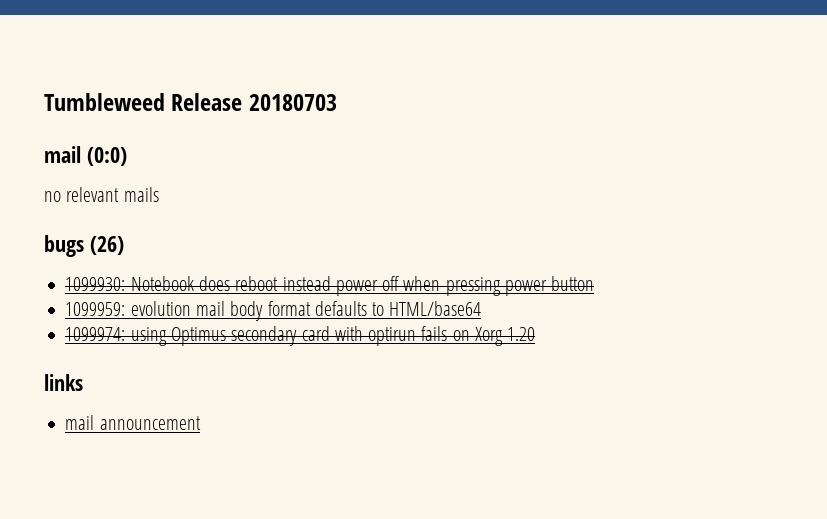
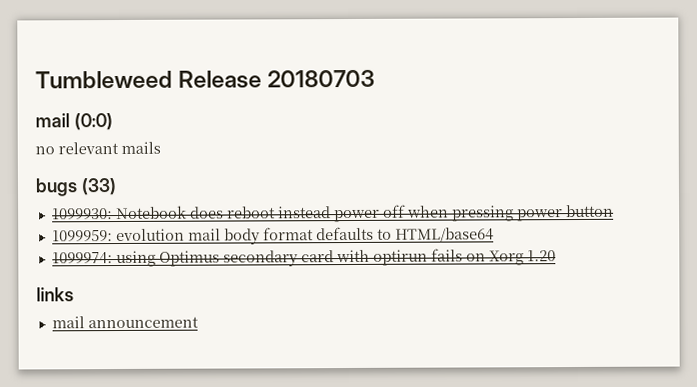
[89,236,124,255] (26) -> [80,178,117,196] (33)

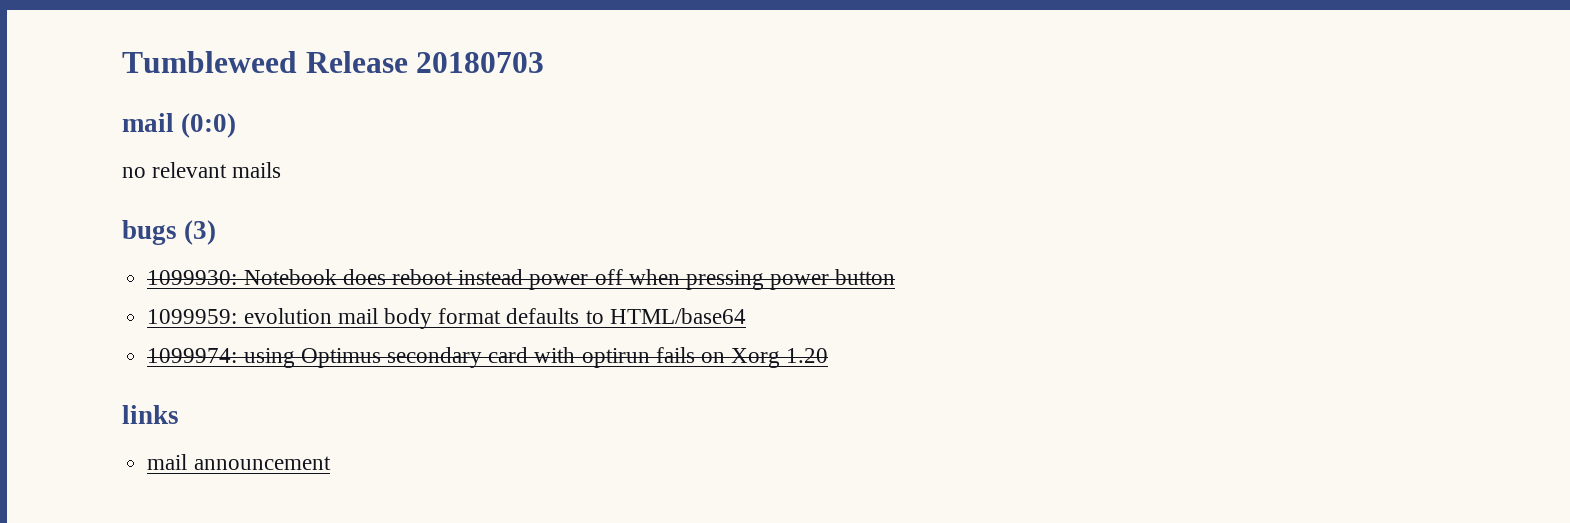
[80,178,117,196] (33) -> [184,220,217,245] (3)

